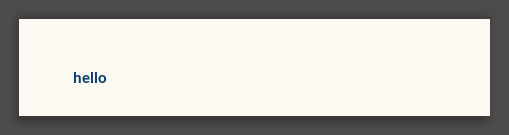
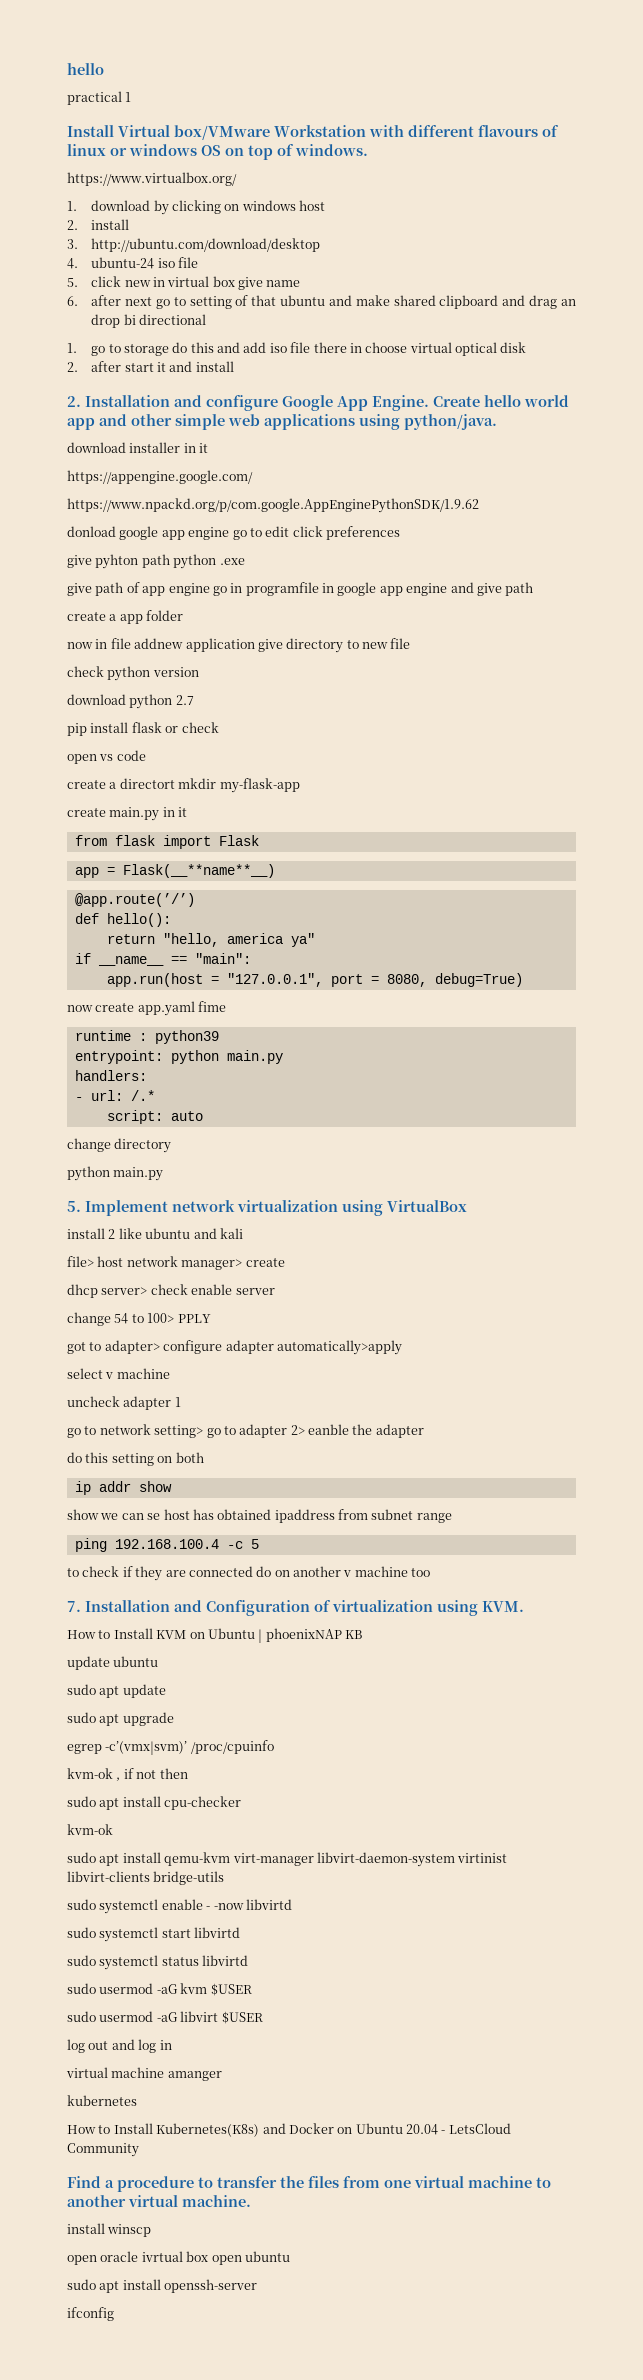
[73,72,107,83] hello -> [67,63,104,75] [67,91,132,105] [67,125,559,140] [67,144,368,160] [67,172,237,186] [67,200,326,215] [67,219,130,230] [67,238,321,252] [67,257,198,269] [67,276,301,290] [67,295,576,309] [91,314,206,328] [67,342,527,356] [67,361,234,372] [67,395,569,411] [67,414,497,430] [67,442,209,453] [67,470,253,484] [67,498,479,513] [67,526,400,540] [67,554,245,569] [67,582,534,596] [67,610,184,624] [67,638,411,653] [67,666,199,681] [67,694,194,709] [67,722,219,736] [67,750,146,764] [67,778,300,793] [67,807,188,821] [74,835,259,849] [74,864,275,878] [74,893,195,907] [74,913,171,927] [106,933,315,947] [74,953,251,966] [106,973,523,987] [67,1001,227,1016] [74,1030,219,1044] [74,1050,283,1064] [74,1070,147,1081] [74,1090,155,1101] [106,1110,203,1124] [67,1138,172,1153] [67,1166,164,1181] [67,1200,467,1216] [67,1228,243,1239] [67,1256,285,1270] [67,1284,275,1298] [67,1312,211,1326] [67,1340,402,1355] [67,1368,170,1379] [67,1396,181,1410] [67,1424,424,1438] [67,1452,204,1466] [74,1481,172,1495] [67,1509,452,1523] [74,1538,259,1552] [67,1566,431,1581] [67,1600,524,1616] [67,1628,362,1643] [67,1656,159,1670] [67,1684,166,1698] [67,1712,174,1726] [67,1740,274,1755] [67,1768,188,1781] [67,1796,242,1810] [67,1824,113,1835] [67,1852,508,1867] [67,1871,225,1885] [67,1899,292,1914] [67,1927,241,1942] [67,1955,249,1970] [67,1983,252,1996] [67,2011,263,2024] [67,2039,172,2053] [66,2067,222,2081] [67,2095,137,2106] [67,2123,511,2137] [67,2143,139,2157] [67,2176,551,2192] [67,2195,251,2207] [67,2223,152,2237] [67,2251,290,2265] [67,2279,258,2293] [67,2307,114,2321] hello // practical 1 // Install Virtual box/VMware Workstation with different flavours of linux or windows OS on top of windows. // https://www.virtualbox.org/ // 1. download by clicking on windows host // 2. install // 3. http://ubuntu.com/download/desktop // 4. ubuntu-24 iso file // 5. click new in virtual box give name // 6. after next go to setting of that ubuntu and make shared clipboard and drag an drop bi directional // 1. go to storage do this and add iso file there in choose virtual optical disk // 2. after start it and install // 2. Installation and configure Google App Engine. Create hello world app and other simple web applications using python/java. // download installer in it // https://appengine.google.com/ // https://www.npackd.org/p/com.google.AppEnginePythonSDK/1.9.62 // donload google app engine go to edit click preferences // give pyhton path python .exe // give path of app engine go in programfile in google app engine and give path // create a app folder // now in file addnew application give directory to new file // check python version // download python 2.7 // pip install flask or check // open vs code // create a directort mkdir my-flask-app // create main.py in it // from flask import Flask // app = Flask(__**name**__) // @app.route(’/’) // def hello(): // return "hello, america ya" // if __name__ == "main": // app.run(host = "127.0.0.1", port = 8080, debug=True) // now create app.yaml fime // runtime : python39 // entrypoint: python main.py // handlers: // - url: /.* // script: auto // change directory // python main.py // 5. Implement network virtualization using VirtualBox // install 2 like ubuntu and kali // file> host network manager> create // dhcp server> check enable server // change 54 to 100> PPLY // got to adapter> configure adapter automatically>apply // select v machine // uncheck adapter 1 // go to network setting> go to adapter 2> eanble the adapter // do this setting on both // ip addr show // show we can se host has obtained ipaddress from subnet range // ping 192.168.100.4 -c 5 // to check if they are connected do on another v machine too // 7. Installation and Configuration of virtualization using KVM. // How to Install KVM on Ubuntu | phoenixNAP KB // update ubuntu // sudo apt update // sudo apt upgrade // egrep -c’(vmx|svm)’ /proc/cpuinfo // kvm-ok , if not then // sudo apt install cpu-checker // kvm-ok // sudo apt install qemu-kvm virt-manager libvirt-daemon-system virtinist libvirt-clients bridge-utils // sudo systemctl enable - -now libvirtd // sudo systemctl start libvirtd // sudo systemctl status libvirtd // sudo usermod -aG kvm $USER // sudo usermod -aG libvirt $USER // log out and log in // virtual machine amanger // kubernetes // How to Install Kubernetes(K8s) and Docker on Ubuntu 20.04 - LetsCloud Community // Find a procedure to transfer the files from one virtual machine to another virtual machine. // install winscp // open oracle ivrtual box open ubuntu // sudo apt install openssh-server // ifconfig

